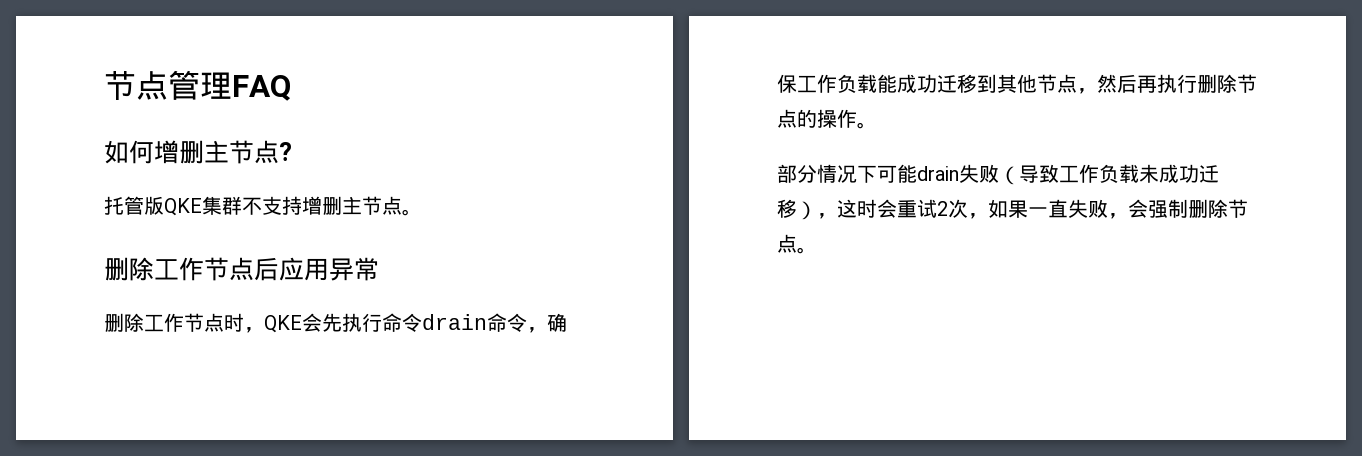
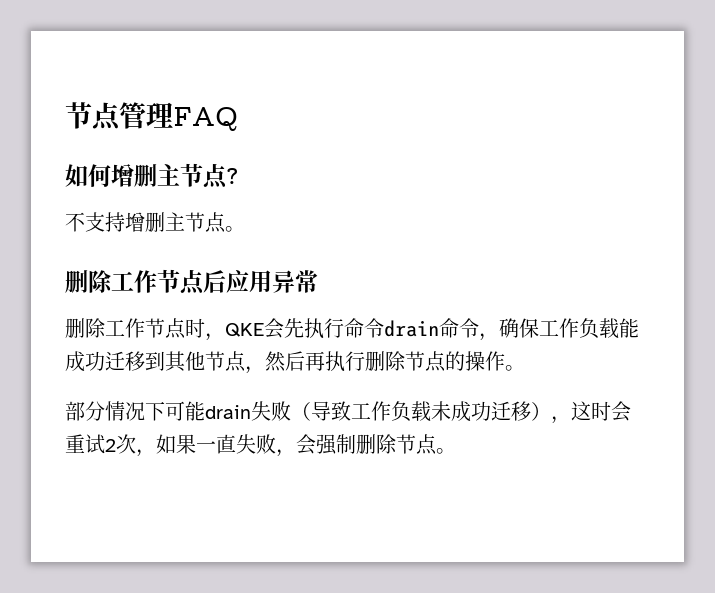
[104,196,242,216] 托管版QKE集群 -> (238, 176) none

